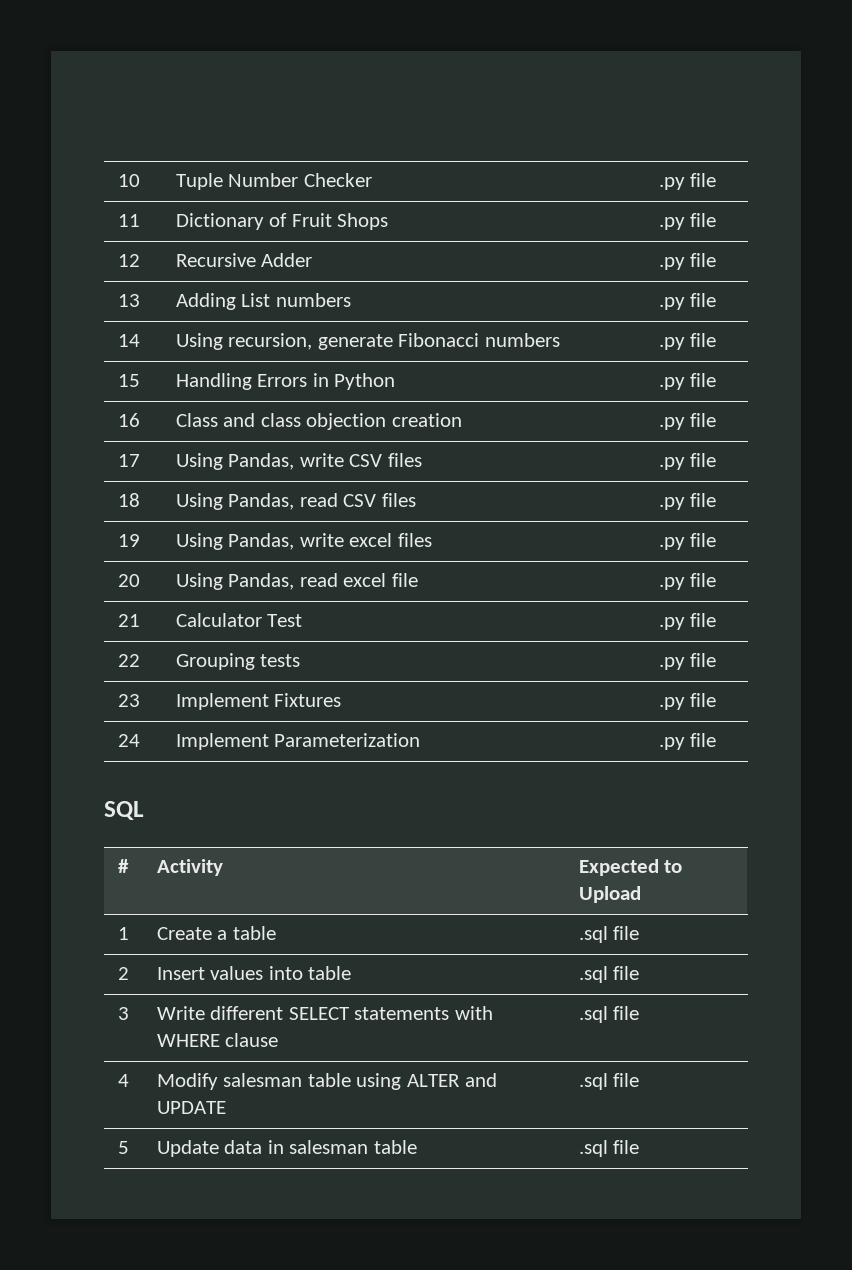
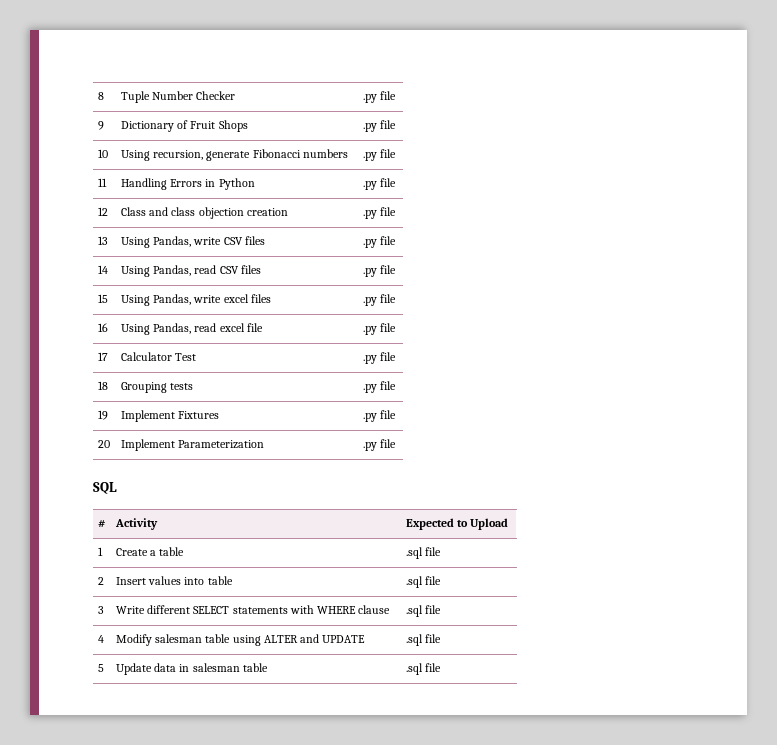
[117,174,140,187] 10 -> [98,92,105,100] 8
[117,214,140,227] 11 -> [98,121,105,130] 9
[117,254,140,267] [175,253,313,267] [658,253,717,270] [117,294,140,307] [175,293,351,310] [658,293,717,310] [117,334,140,347] 12 | Recursive Adder | .py file // 13 | Adding List numbers | .py file // 14 -> [98,149,109,158] 10
[117,374,140,387] 15 -> [98,178,108,187] 11
[117,413,140,427] 16 -> [98,207,109,216] 12
[117,454,140,467] 17 -> [98,236,109,245] 13
[117,493,140,507] 18 -> [98,265,109,274] 14
[117,534,140,547] 19 -> [98,294,109,303] 15
[117,574,140,587] 20 -> [98,323,109,332] 16
[117,614,140,627] 21 -> [98,352,109,361] 17
[117,654,140,667] 22 -> [98,381,109,390] 18
[117,694,140,707] 23 -> [98,410,109,420] 19
[117,734,140,747] 24 -> [98,440,111,448] 20

